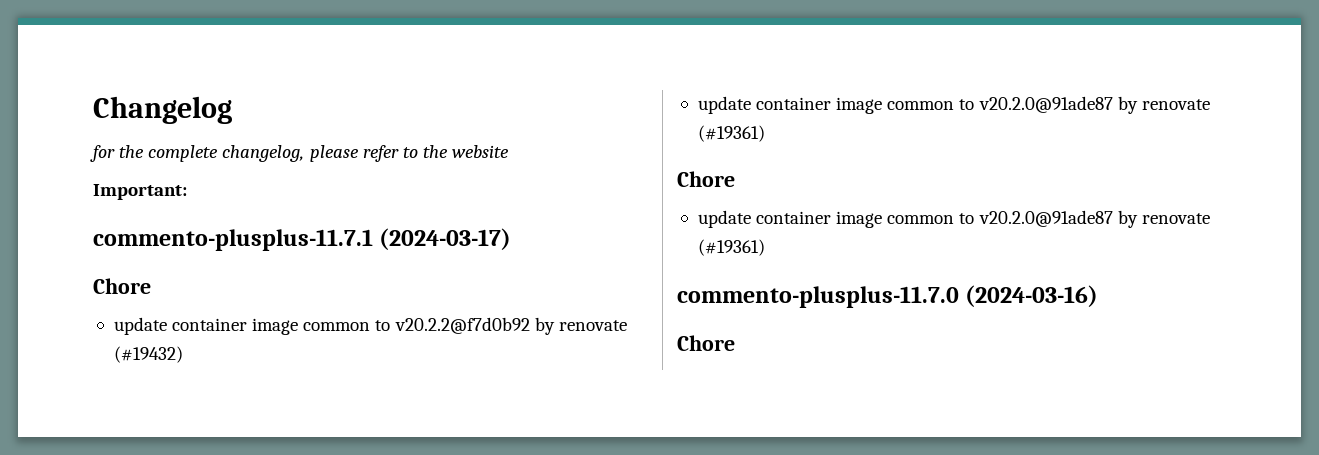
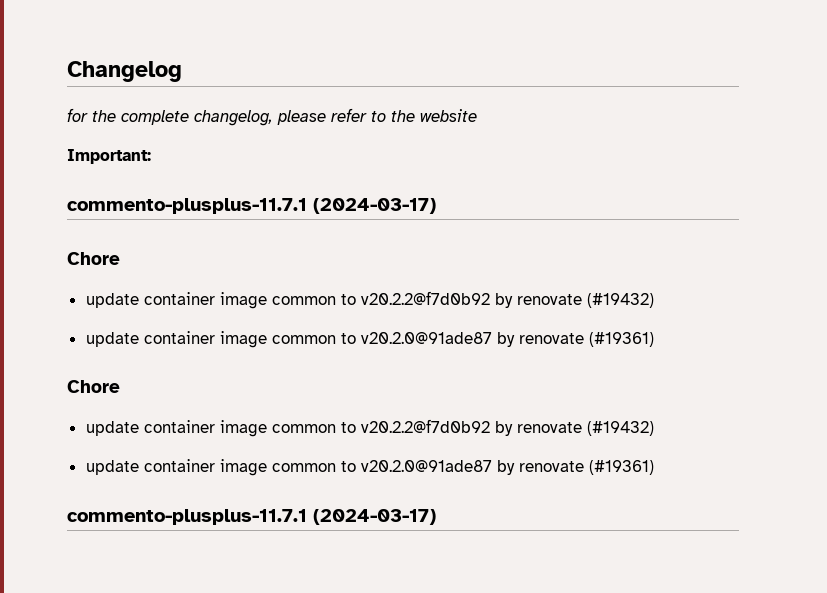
[697,210,1210,228] [697,239,765,256] [677,285,1099,308] [677,335,735,351] // update container image common to v20.2.0@91ade87 by renovate (#19361) // commento-plusplus-11.7.0 (2024-03-16) // Chore -> [85,419,654,437] [85,459,654,476] [67,509,436,525] // update container image common to v20.2.2@f7d0b92 by renovate (#19432) // update container image common to v20.2.0@91ade87 by renovate (#19361) // commento-plusplus-11.7.1 (2024-03-17)

